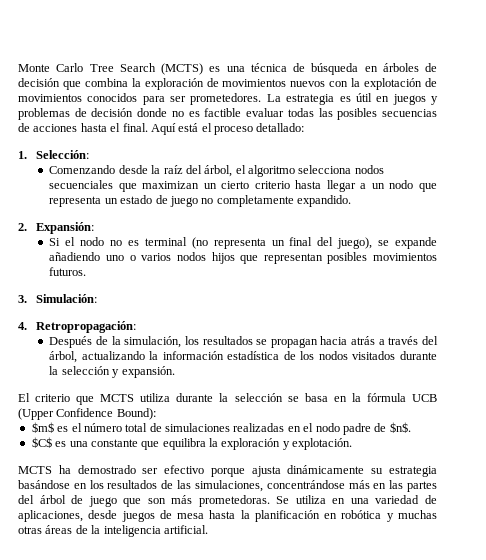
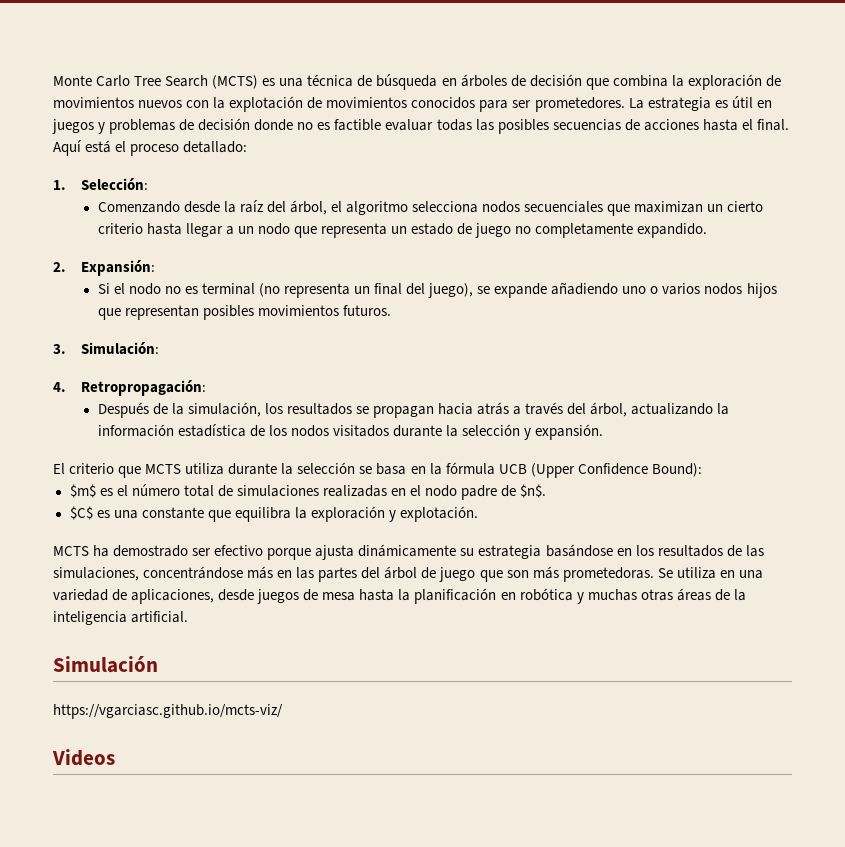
(208, 529) none -> [53,656,158,673] [53,704,283,719] [52,749,115,766] // Simulación // https://vgarciasc.github.io/mcts-viz/ // Videos

